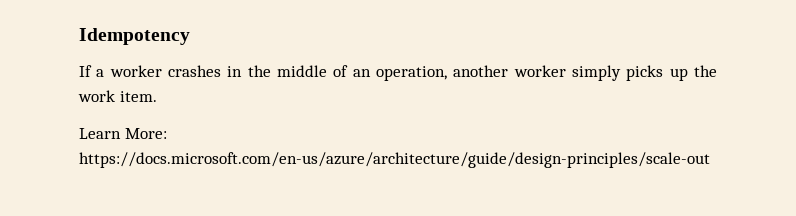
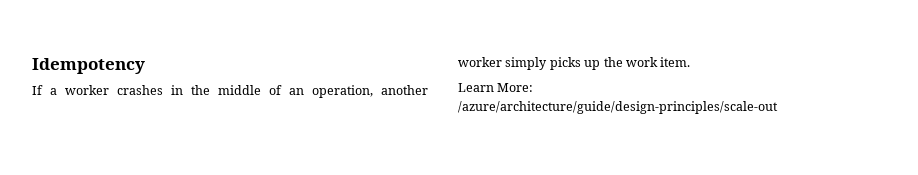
[79,152,710,168] https://docs.microsoft.com/en-us/azure/architecture/guide/design-principles/scale-out -> [458,101,778,114] /azure/architecture/guide/design-principles/scale-out

